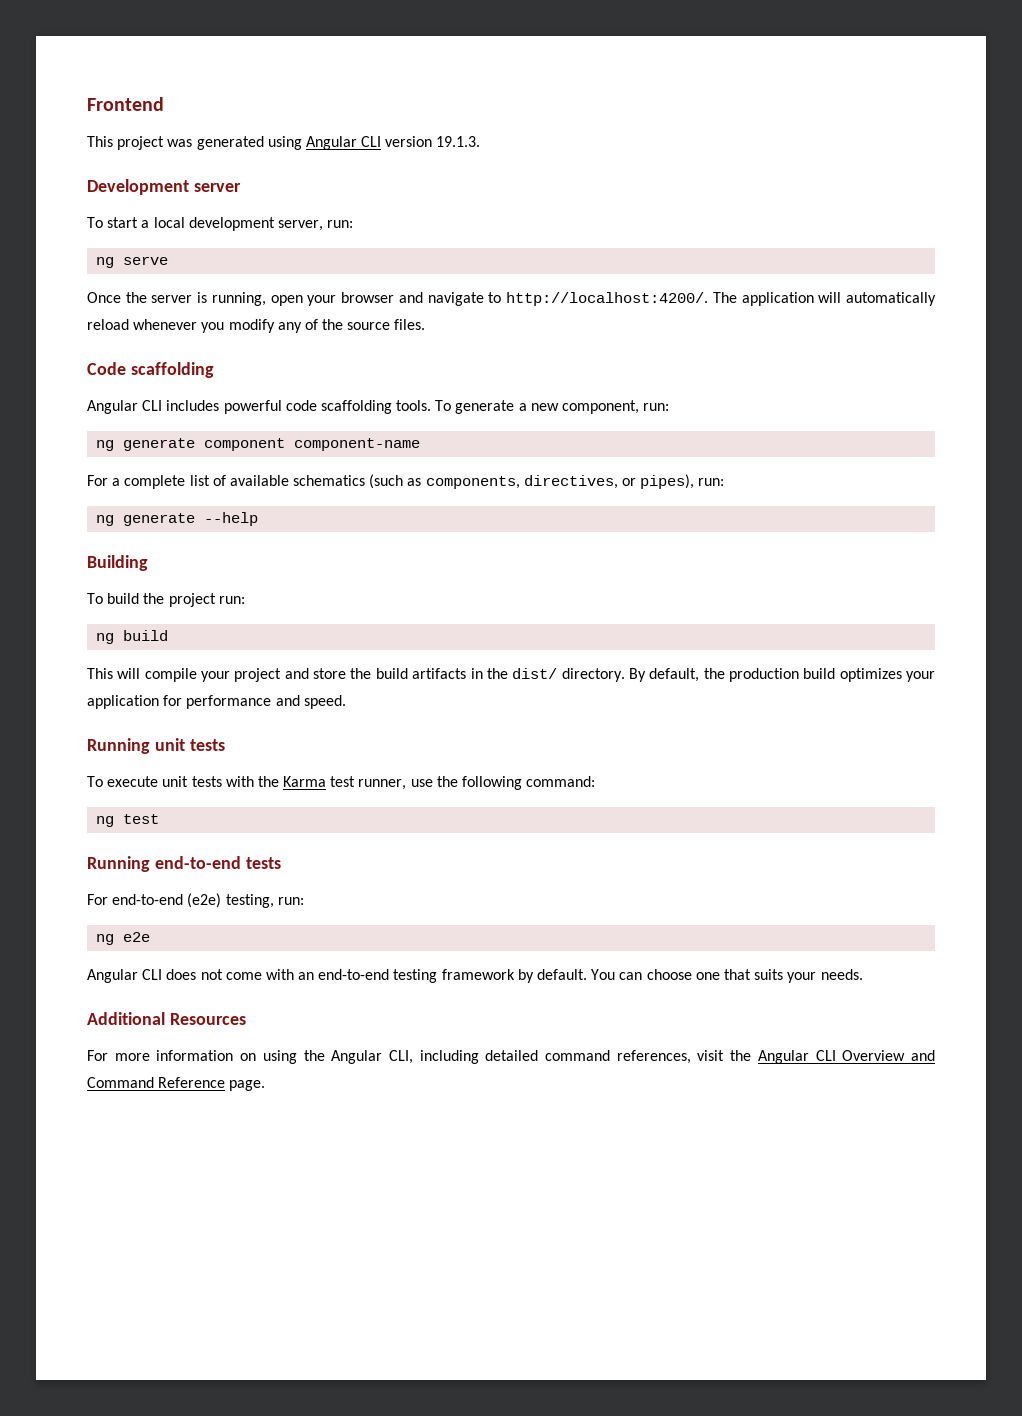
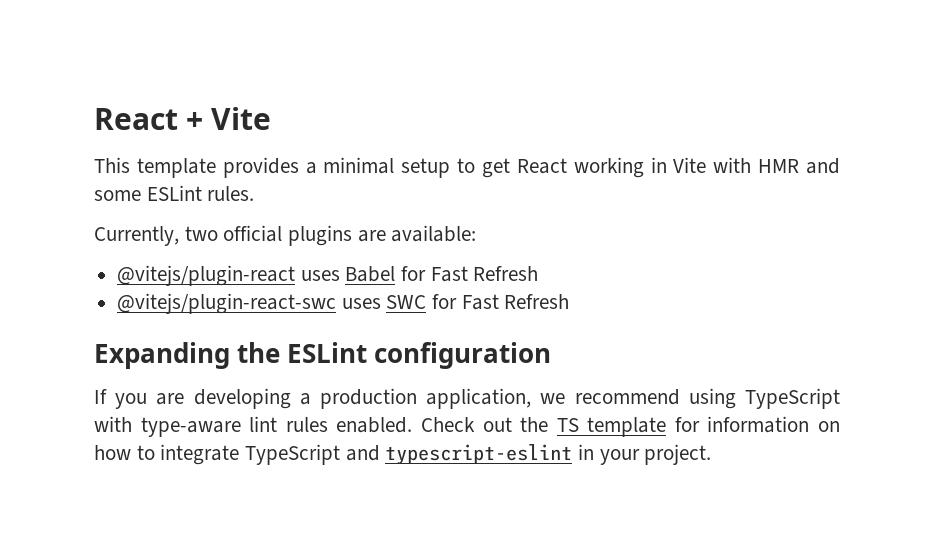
[87,97,164,111] [87,136,481,150] [87,179,241,195] [87,217,354,231] [96,256,169,268] [87,292,937,306] [87,319,426,333] [87,362,214,378] [87,400,670,414] [96,438,421,451] [87,474,725,489] [96,512,259,526] [87,555,148,571] [87,593,245,607] [96,630,169,644] [87,668,936,682] [87,695,346,709] [87,738,225,754] [87,776,596,790] [96,814,160,827] [87,856,281,872] [87,893,304,908] [96,932,151,945] [87,969,863,983] [87,1012,246,1025] [87,1050,936,1064] [87,1077,266,1091] Frontend // This project was generated using Angular CLI version 19.1.3. // Development server // To start a local development server, run: // ng serve // Once the server is running, open your browser and navigate to http://localhost:4200/. The application will automatically reload whenever you modify any of the source files. // Code scaffolding // Angular CLI includes powerful code scaffolding tools. To generate a new component, run: // ng generate component component-name // For a complete list of available schematics (such as components, directives, or pipes), run: // ng generate --help // Building // To build the project run: // ng build // This will compile your project and store the build artifacts in the dist/ directory. By default, the production build optimizes your application for performance and speed. // Running unit tests // To execute unit tests with the Karma test runner, use the following command: // ng test // Running end-to-end tests // For end-to-end (e2e) testing, run: // ng e2e // Angular CLI does not come with an end-to-end testing framework by default. You can choose one that suits your needs. // Additional Resources // For more information on using the Angular CLI, including detailed command references, visit the Angular CLI Overview and Command Reference page. -> [94,107,272,130] [94,157,840,178] [94,185,255,201] [94,225,477,246] [117,265,539,286] [117,293,570,314] [94,342,552,369] [94,388,840,409] [94,416,841,437] [94,444,712,465] React + Vite // This template provides a minimal setup to get React working in Vite with HMR and some ESLint rules. // Currently, two official plugins are available: // @vitejs/plugin-react uses Babel for Fast Refresh // @vitejs/plugin-react-swc uses SWC for Fast Refresh // Expanding the ESLint configuration // If you are developing a production application, we recommend using TypeScript with type-aware lint rules enabled. Check out the TS template for information on how to integrate TypeScript and typescript-eslint in your project.

